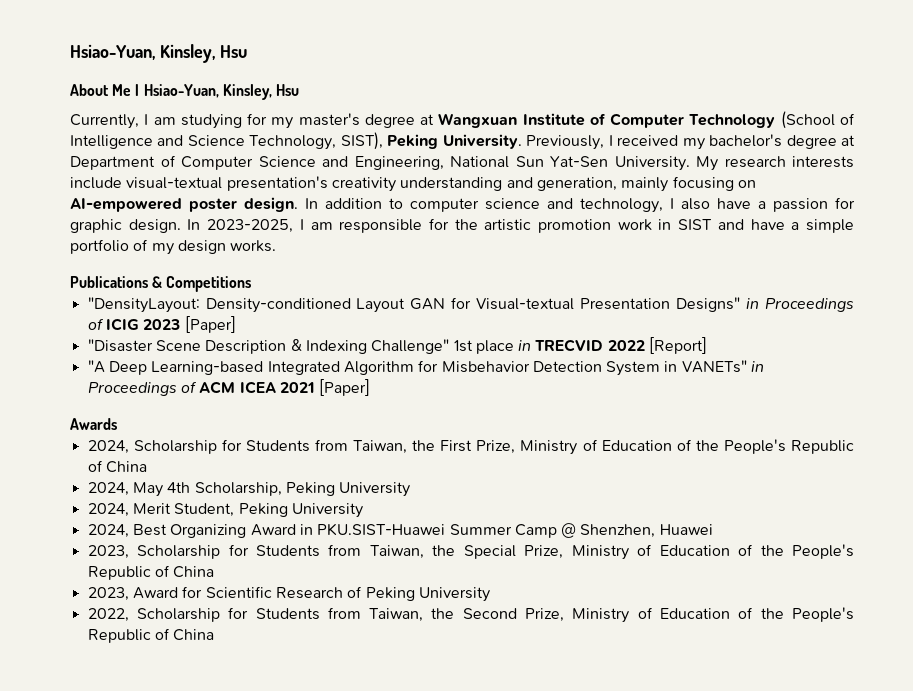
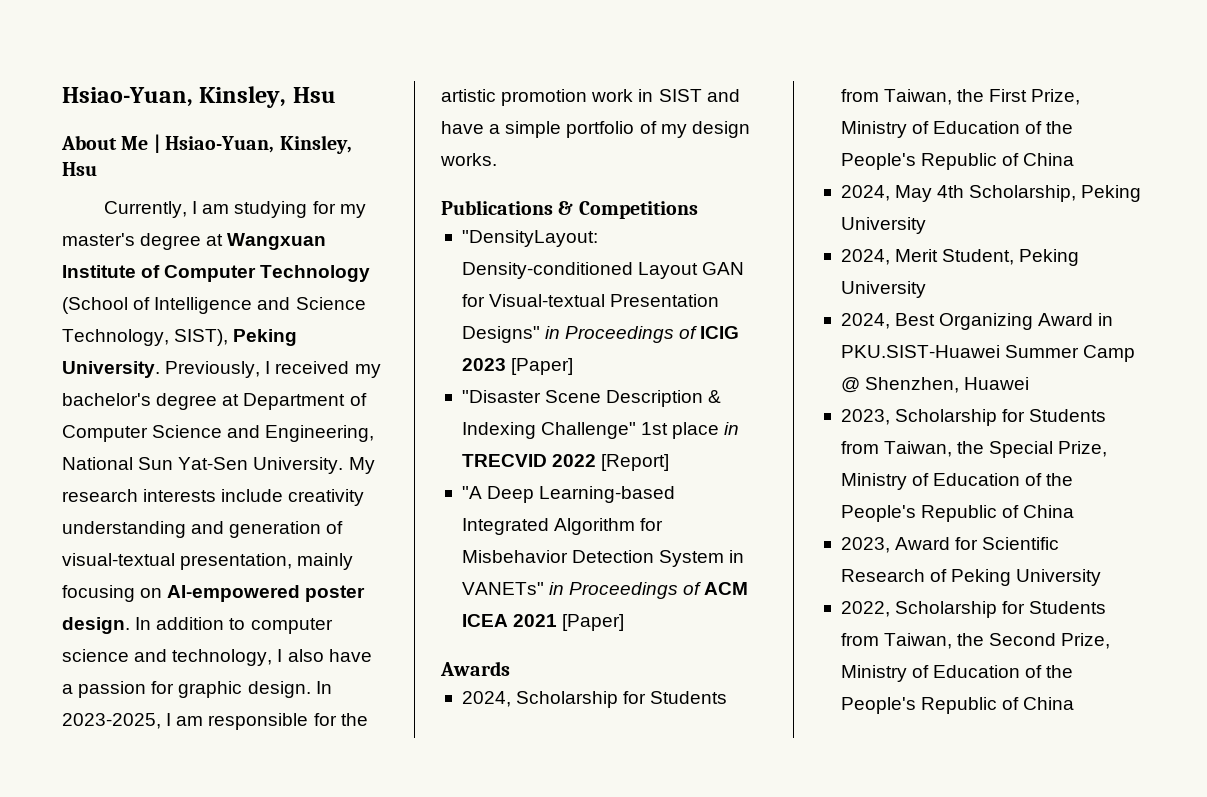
[126,176,328,191] visual-textual presentation's -> (284, 495) none
[536,177,617,191] generation, -> [229,521,344,538] [62,553,293,570] generation of visual-textual presentation,

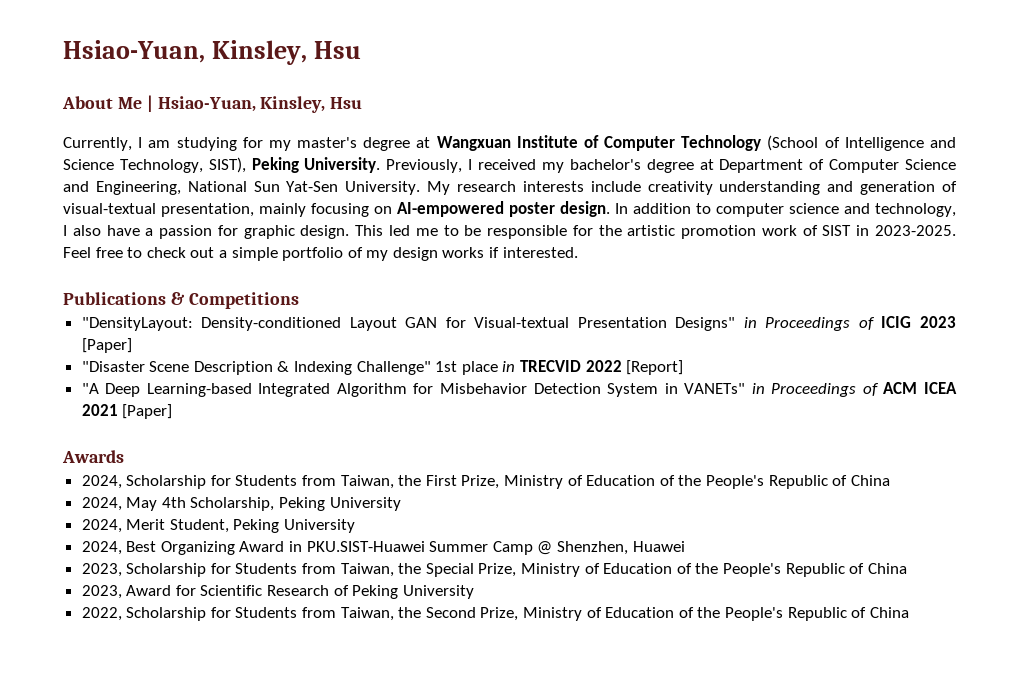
[315,681,332,694] [62,713,204,729] In 2023-2025, I am -> [355,225,482,236] This led me to be
[638,89,740,102] [441,121,484,134] in SIST and have -> [802,225,956,236] [63,247,215,258] of SIST in 2023-2025. Feel free to check out
[440,153,497,166] works. -> [442,247,578,258] works if interested.

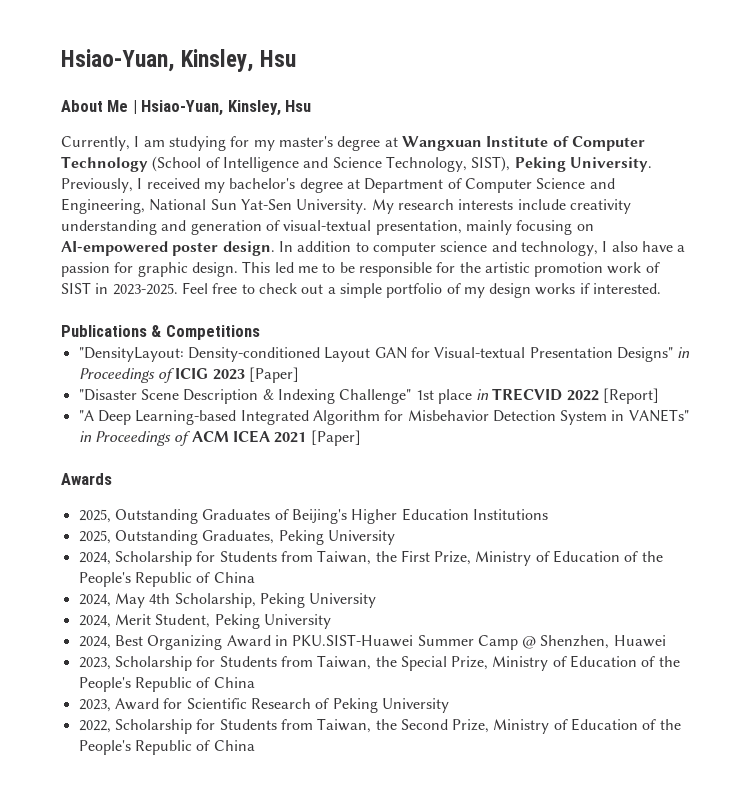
(124, 456) none -> [78,508,548,524] [78,530,395,545] // 2025, Outstanding Graduates of Beijing's Higher Education Institutions // 2025, Outstanding Graduates, Peking University

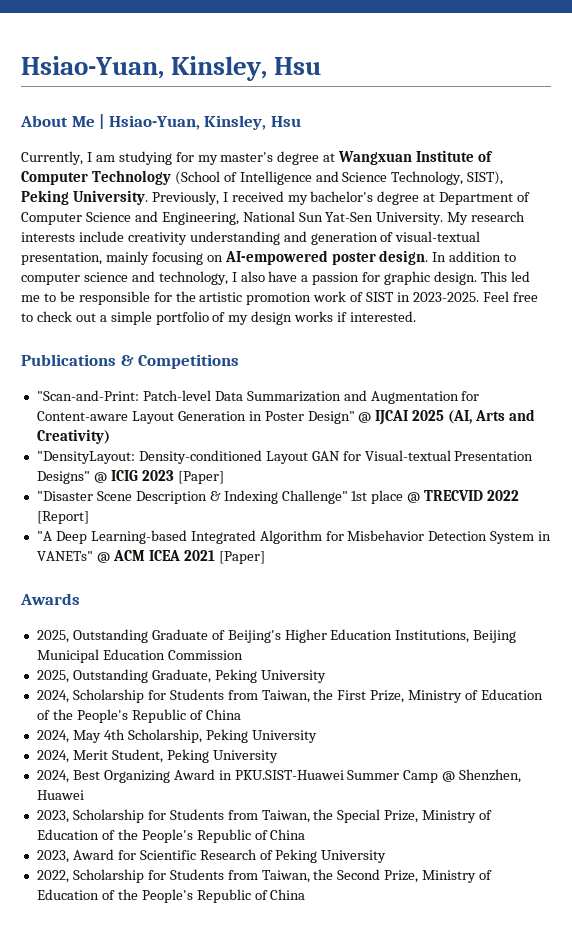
(260, 332) none -> [36,390,480,404] [36,409,536,425] [36,429,110,444] // "Scan-and-Print: Patch-level Data Summarization and Augmentation for Content-aware Layout Generation in Poster Design" @ IJCAI 2025 (AI, Arts and Creativity)
[677,347,691,358] [78,368,175,383] in Proceedings of -> [93,472,107,483] @
[476,389,490,400] in -> [407,492,421,503] @
[78,431,192,446] in Proceedings of -> [96,552,110,563] @
[202,509,271,520] Graduates -> [151,629,208,640] Graduate
[472,509,548,520] [78,530,275,545] Institutions // 2025, Outstanding Graduates, -> [395,630,517,643] [36,649,243,663] [36,669,211,683] Institutions, Beijing Municipal Education Commission // 2025, Outstanding Graduate,

